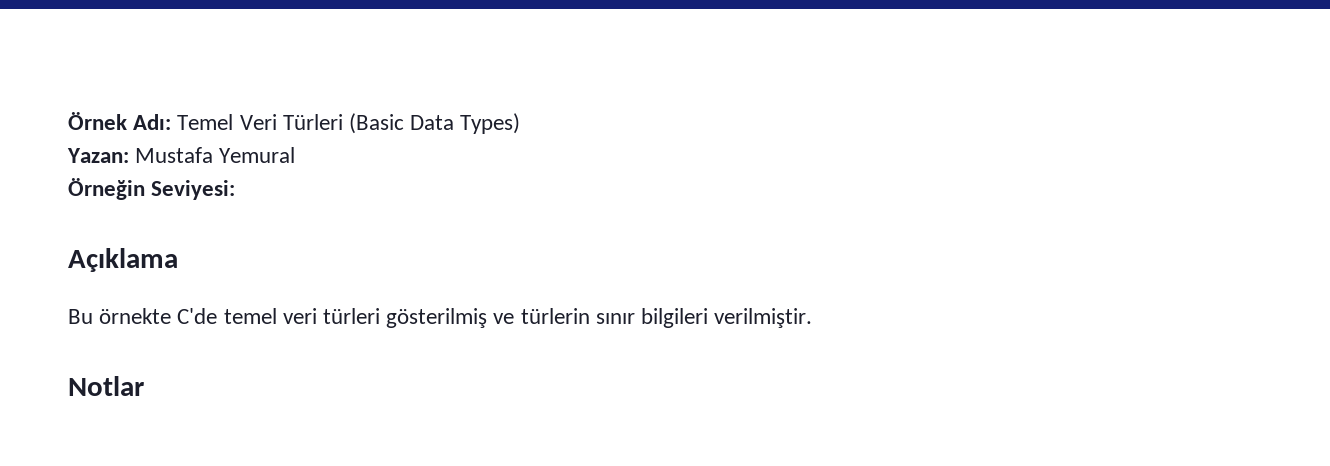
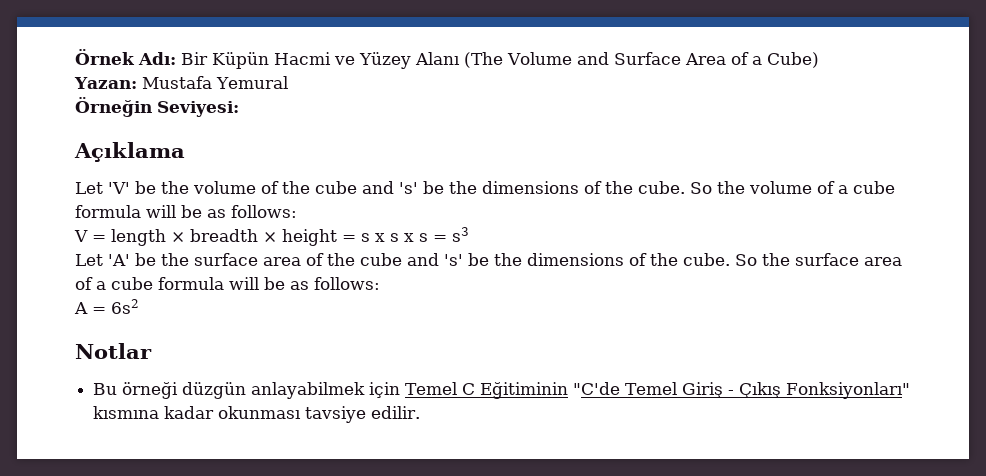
[177,113,521,134] Temel Veri Türleri (Basic Data Types) -> [181,52,819,69] Bir Küpün Hacmi ve Yüzey Alanı (The Volume and Surface Area of a Cube)
[68,308,813,328] [68,376,144,396] Bu örnekte C'de temel veri türleri gösterilmiş ve türlerin sınır bilgileri verilmiştir. // Notlar -> [75,181,895,194] [75,205,297,218] [74,227,469,246] [75,253,902,266] [75,277,380,290] [74,299,139,314] [75,343,152,359] [93,382,911,399] [93,406,421,423] Let 'V' be the volume of the cube and 's' be the dimensions of the cube. So the volume of a cube formula will be as follows: // V = length × breadth × height = s x s x s = s3 // Let 'A' be the surface area of the cube and 's' be the dimensions of the cube. So the surface area of a cube formula will be as follows: // A = 6s2 // Notlar // Bu örneği düzgün anlayabilmek için Temel C Eğitiminin "C'de Temel Giriş - Çıkış Fonksiyonları" kısmına kadar okunması tavsiye edilir.

